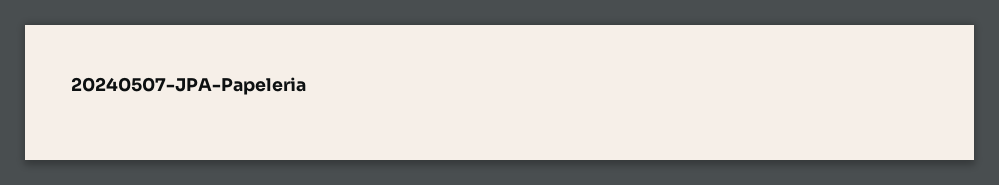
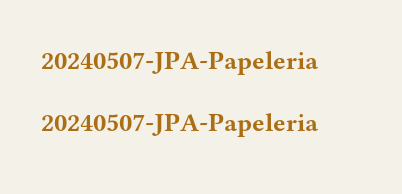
[71,77,306,95] 20240507-JPA-Papeleria -> [41,51,319,75] [41,113,319,137] 20240507-JPA-Papeleria // 20240507-JPA-Papeleria

